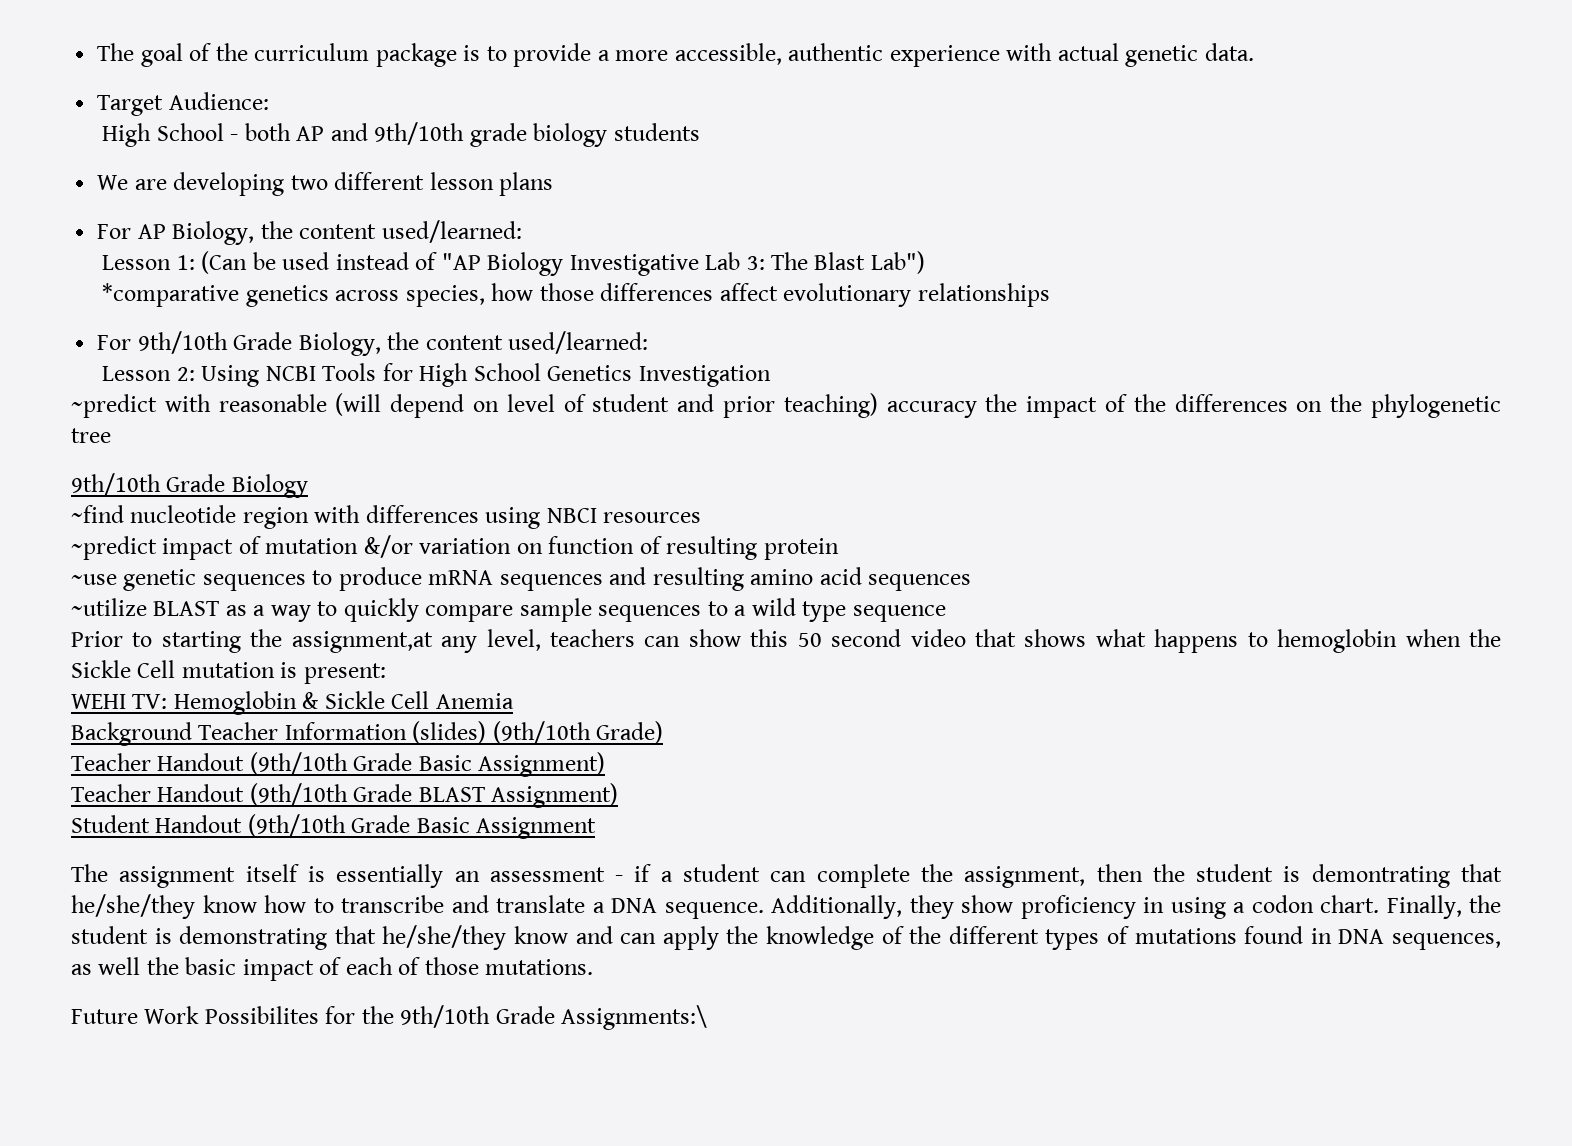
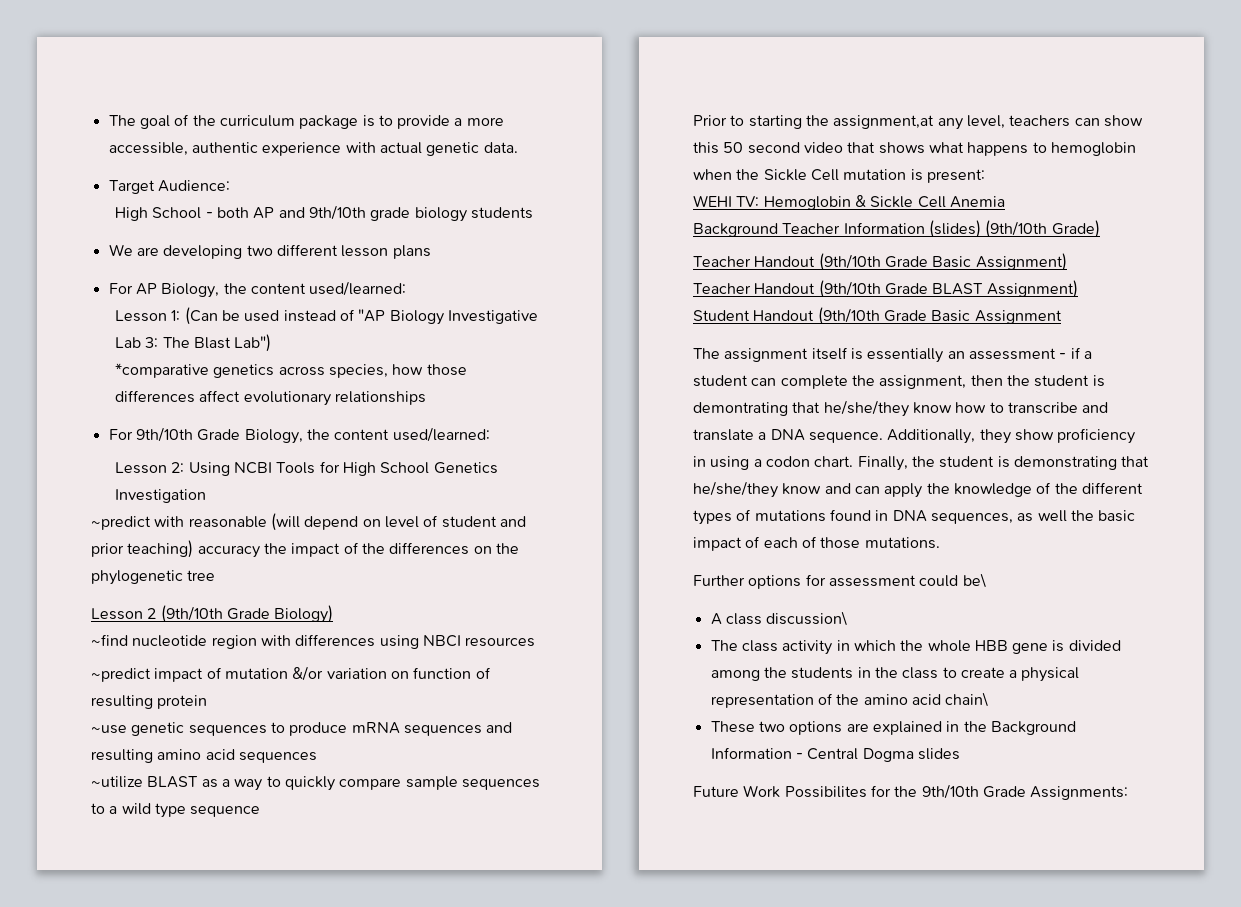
[71,473,308,498] 9th/10th Grade Biology -> [91,605,334,623] Lesson 2 (9th/10th Grade Biology)
(594, 967) none -> [693,573,986,589] [710,611,848,626] [710,640,1121,655] [710,667,1080,682] [710,692,989,708] [710,721,1076,735] [710,747,960,762] // Further options for assessment could be\ // A class discussion\ // The class activity in which the whole HBB gene is divided among the students in the class to create a physical representation of the amino acid chain\ // These two options are explained in the Background Information - Central Dogma slides
[561,1005,708,1030] Assignments:\ -> [1030,786,1129,800] Assignments:

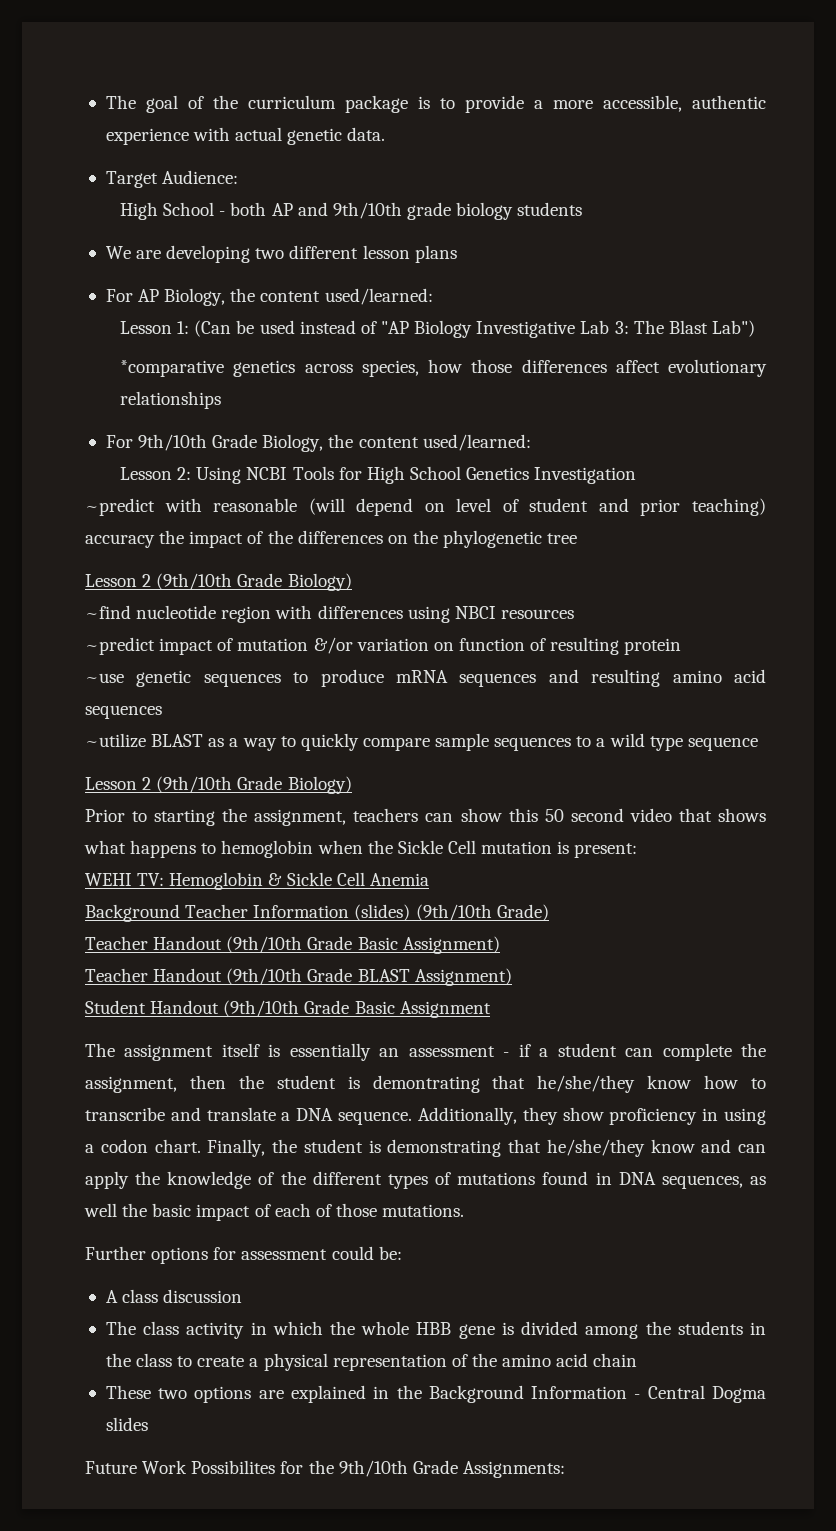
(261, 811) none -> [85,776,352,794] // Lesson 2 (9th/10th Grade Biology)
[833,115,1005,130] assignment,at any level, -> [254,809,347,826] assignment,
[962,573,986,588] be\ -> [378,1246,402,1260] be:
[766,611,848,626] discussion\ -> [163,1289,243,1303] discussion
[945,692,989,707] chain\ -> [593,1353,638,1367] chain

